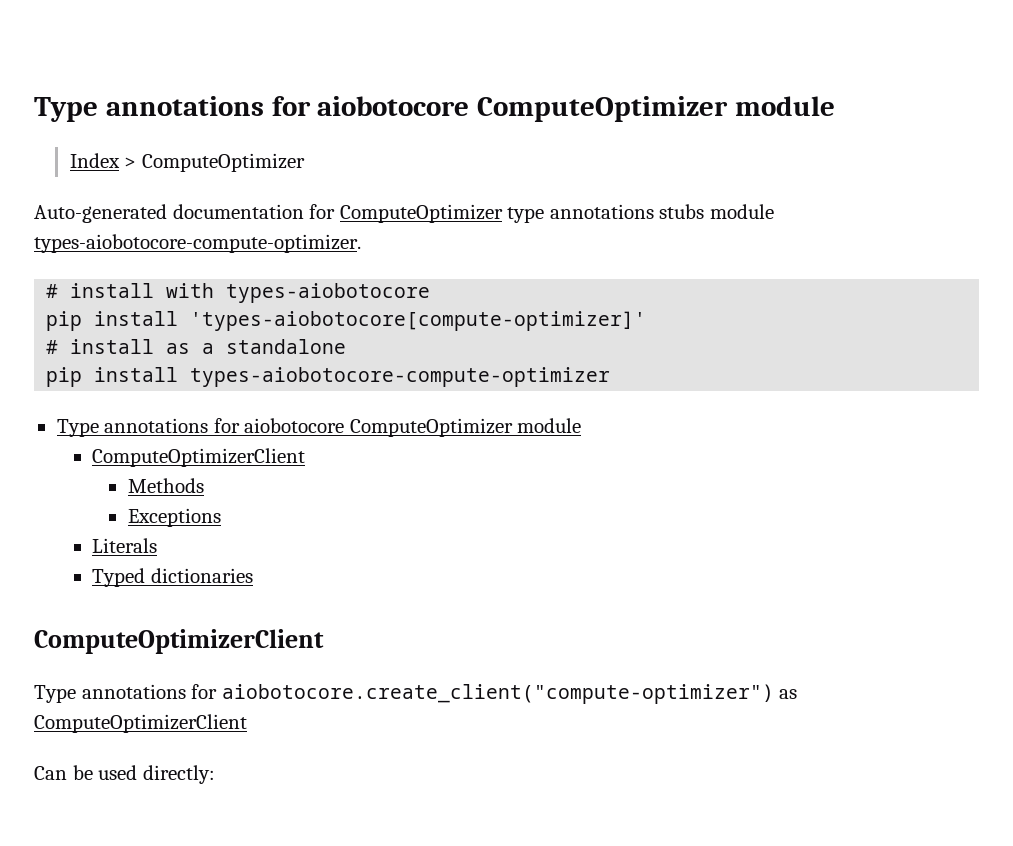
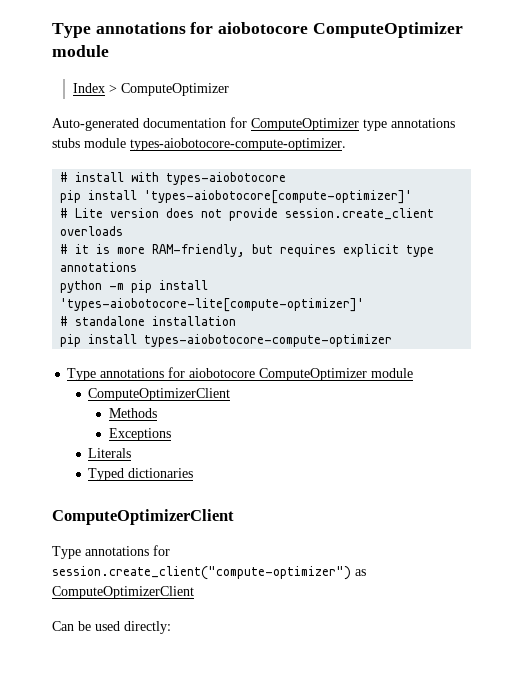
[70,339,215,354] install as a -> [75,208,435,221] [60,226,124,236] [60,244,435,257] [60,262,138,272] [60,280,209,293] [60,298,365,312] [60,316,69,326] Lite version does not provide session.create_client overloads // # it is more RAM-friendly, but requires explicit type annotations // python -m pip install 'types-aiobotocore-lite[compute-optimizer]' // #
(347, 346) none -> [152,316,237,326] installation
[221,684,774,704] aiobotocore.create_client("compute-optimizer") -> [52,566,351,580] session.create_client("compute-optimizer")

